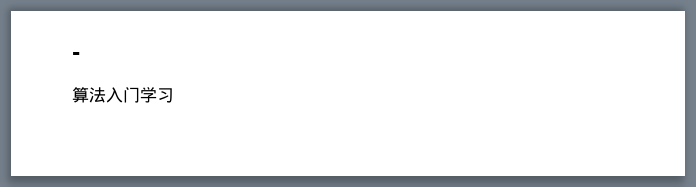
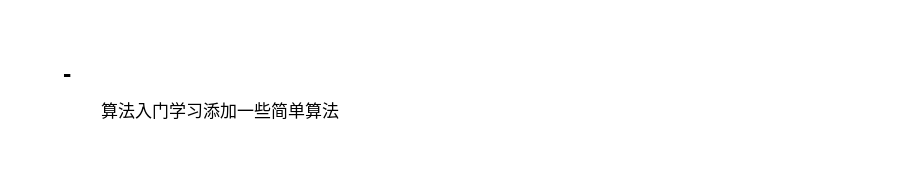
(174, 95) none -> [202,102,339,120] 添加一些简单算法

